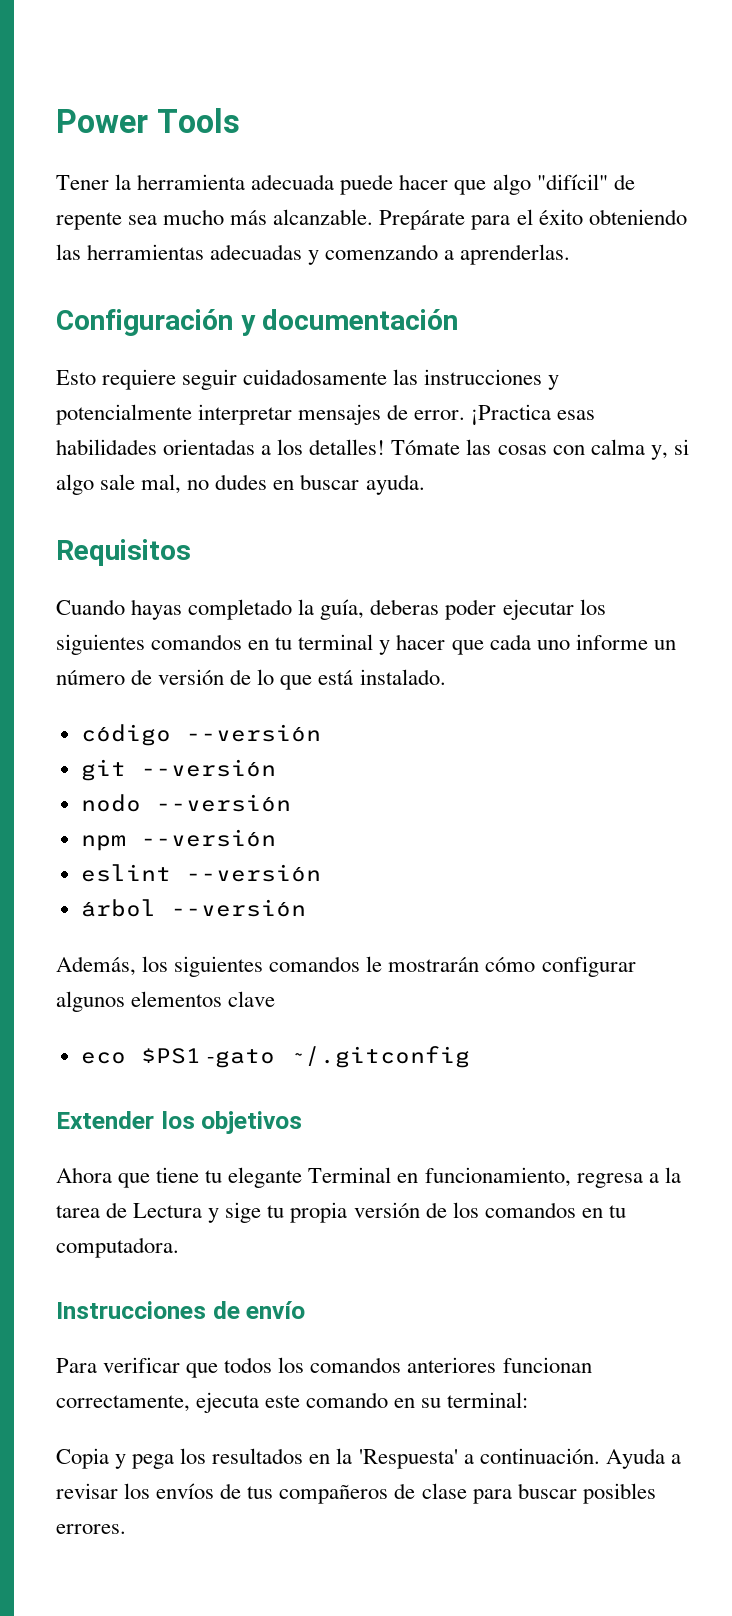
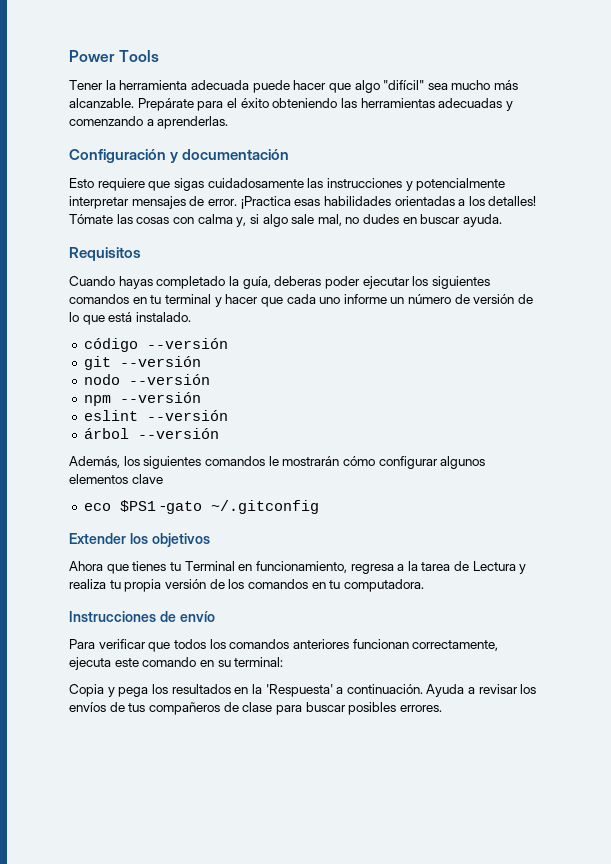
[613,174,635,190] [56,212,122,230] de repente -> (425, 85) none
[182,369,238,390] seguir -> [148,178,204,191] que sigas
[156,1167,303,1188] tiene tu elegante -> [132,561,181,571] tienes tu
[225,1202,262,1223] sige -> [69,579,106,589] realiza

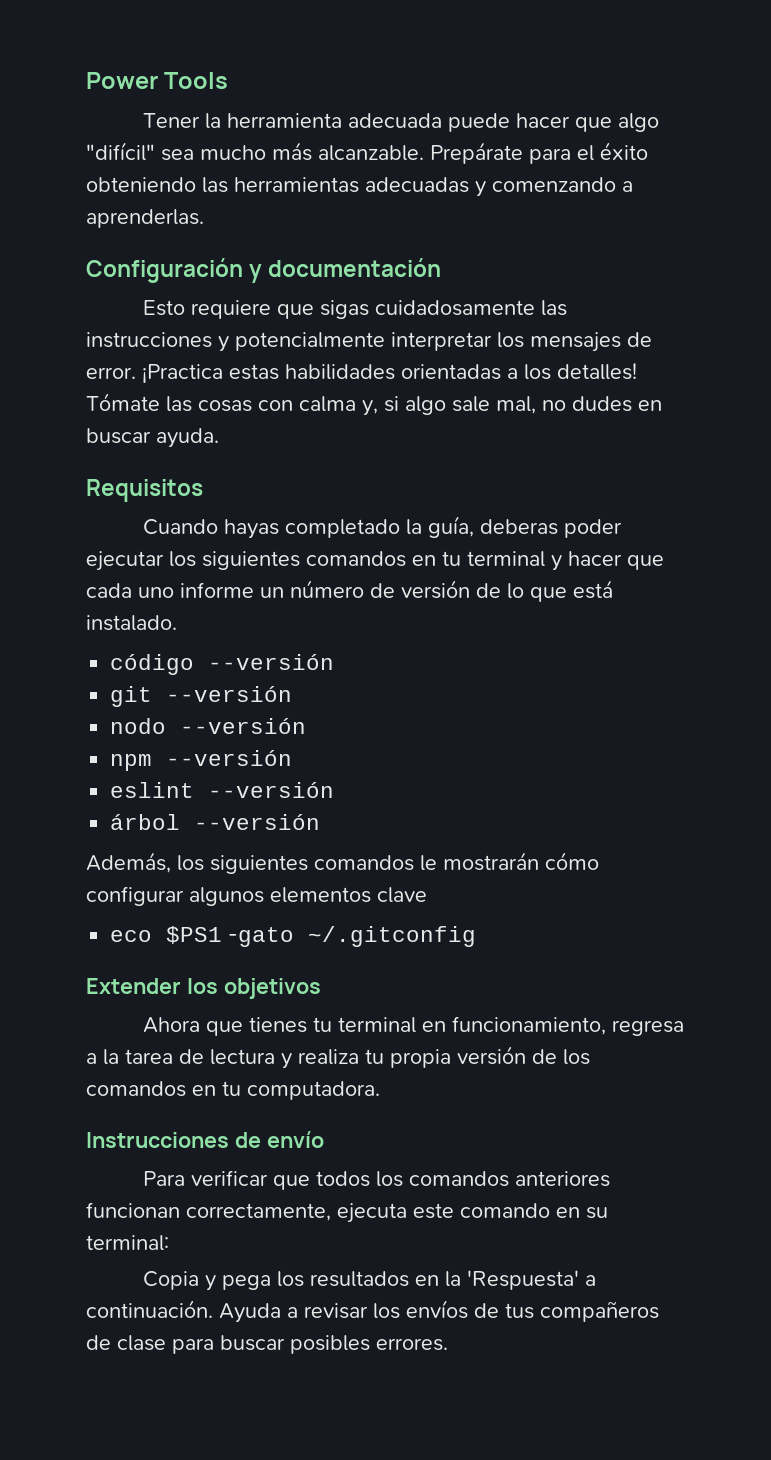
(129, 202) none -> [497,332,524,348] los
[294,199,321,206] esas -> [229,364,279,380] estas
[184,561,235,571] Terminal -> [337,1017,416,1033] terminal
[472,561,516,571] Lectura -> [210,1049,275,1065] lectura

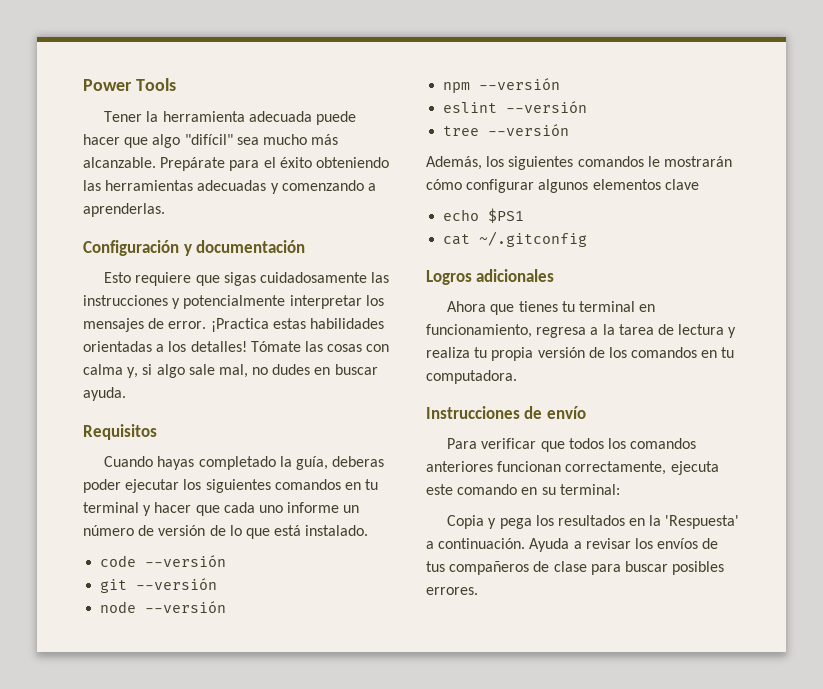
[110,654,195,675] código -> [100,555,137,567] code
[110,718,167,734] nodo -> [100,601,137,613] node
[110,814,181,830] árbol -> [443,126,480,136] tree
[110,930,153,942] eco -> [443,209,480,221] echo
[228,927,295,947] -gato -> [443,234,471,245] // cat
[86,978,321,999] Extender los objetivos -> [426,269,555,285] Logros adicionales

